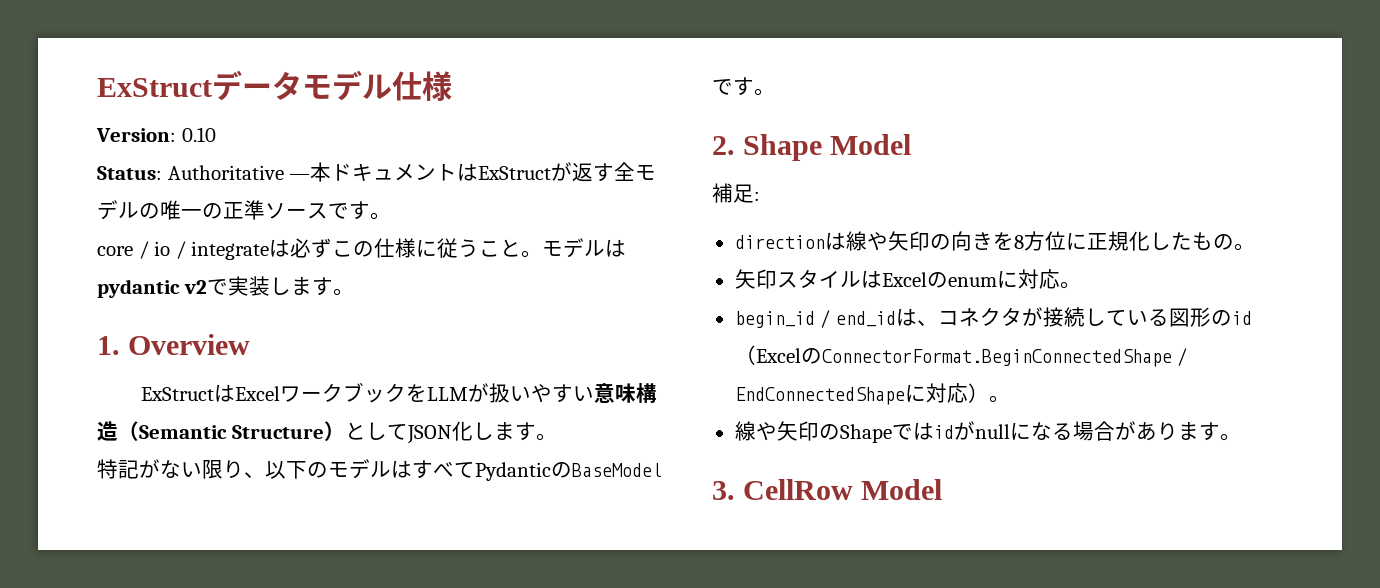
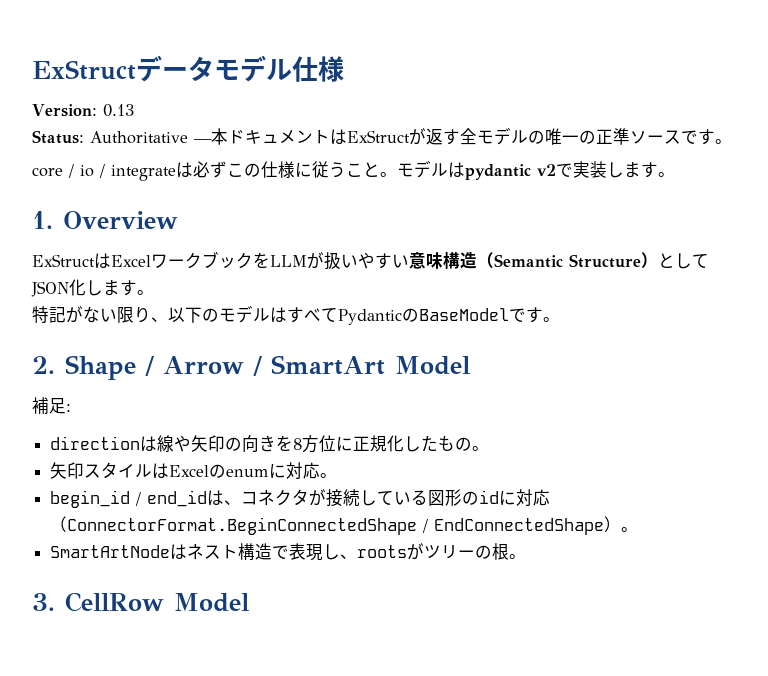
[181,127,216,142] 0.10 -> [102,104,134,117] 0.13
(823, 147) none -> [145,355,385,376] / Arrow / SmartArt
[734,345,822,365] （Excelの -> [499,489,551,506] [50,516,68,532] に対応（
[904,383,968,403] に対応 -> (605, 526) none
[734,421,1220,443] 線や矢印のShapeではidがnullになる場合があります -> [50,543,510,561] SmartArtNodeはネスト構造で表現し、rootsがツリーの根

